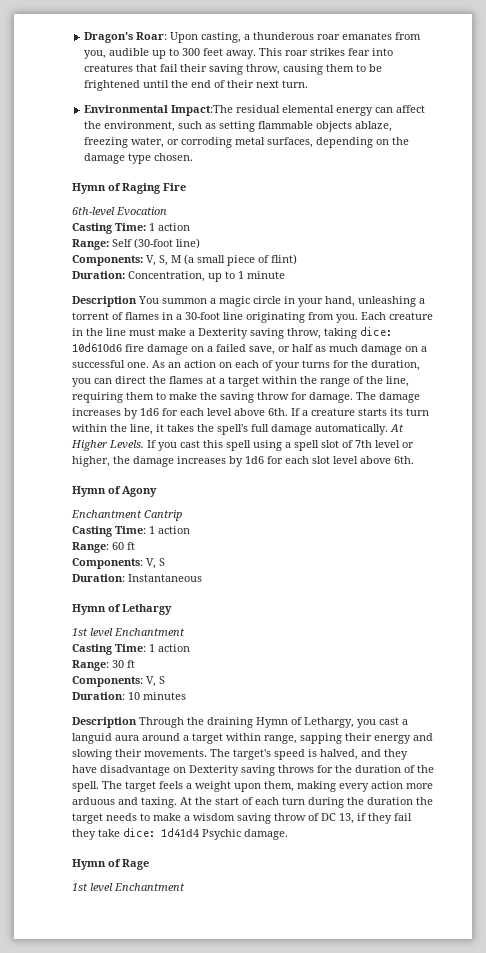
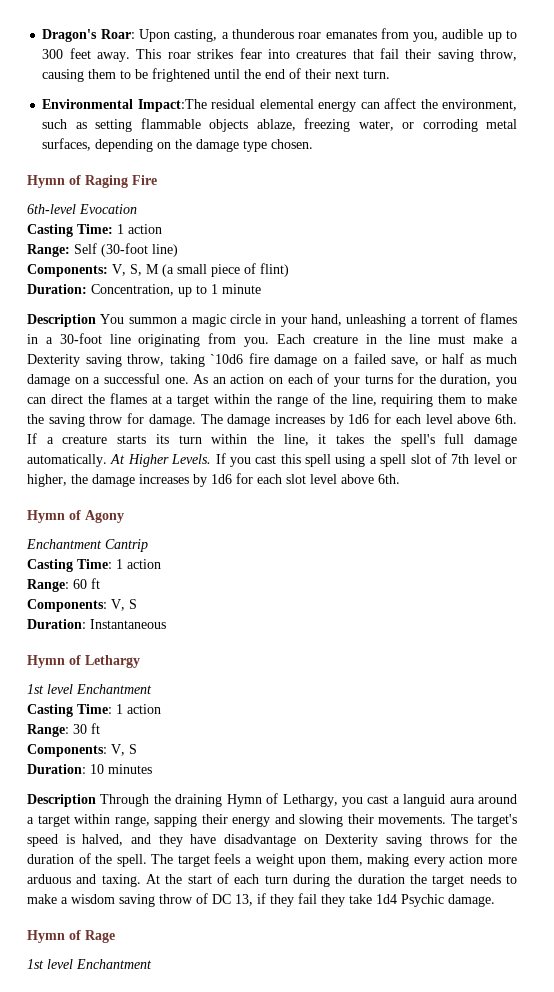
[360,327,392,336] [72,343,122,352] dice: 10d610d6 -> [210,354,243,364] `10d6
[123,828,199,837] dice: 1d41d4 -> [376,894,397,904] 1d4

